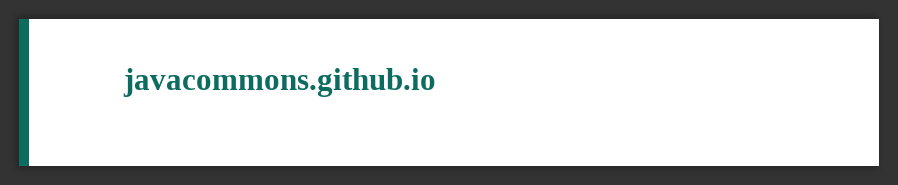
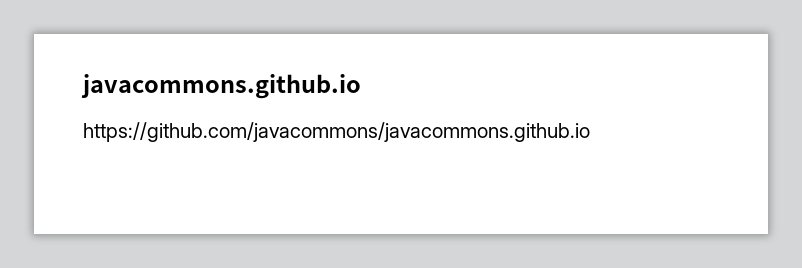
(436, 82) none -> [83,122,590,142] // https://github.com/javacommons/javacommons.github.io

